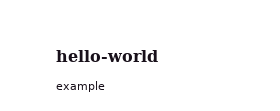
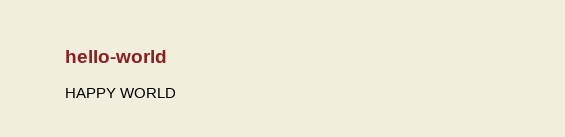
[56,81,105,92] example -> [65,88,177,98] HAPPY WORLD

